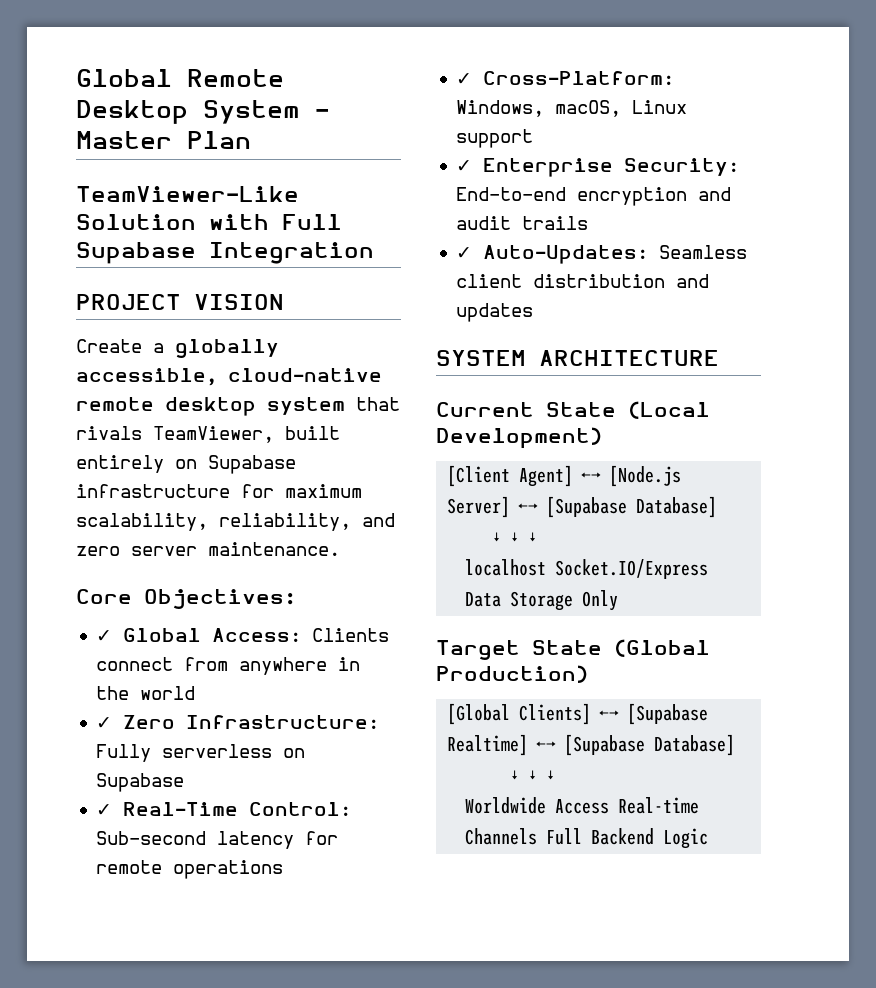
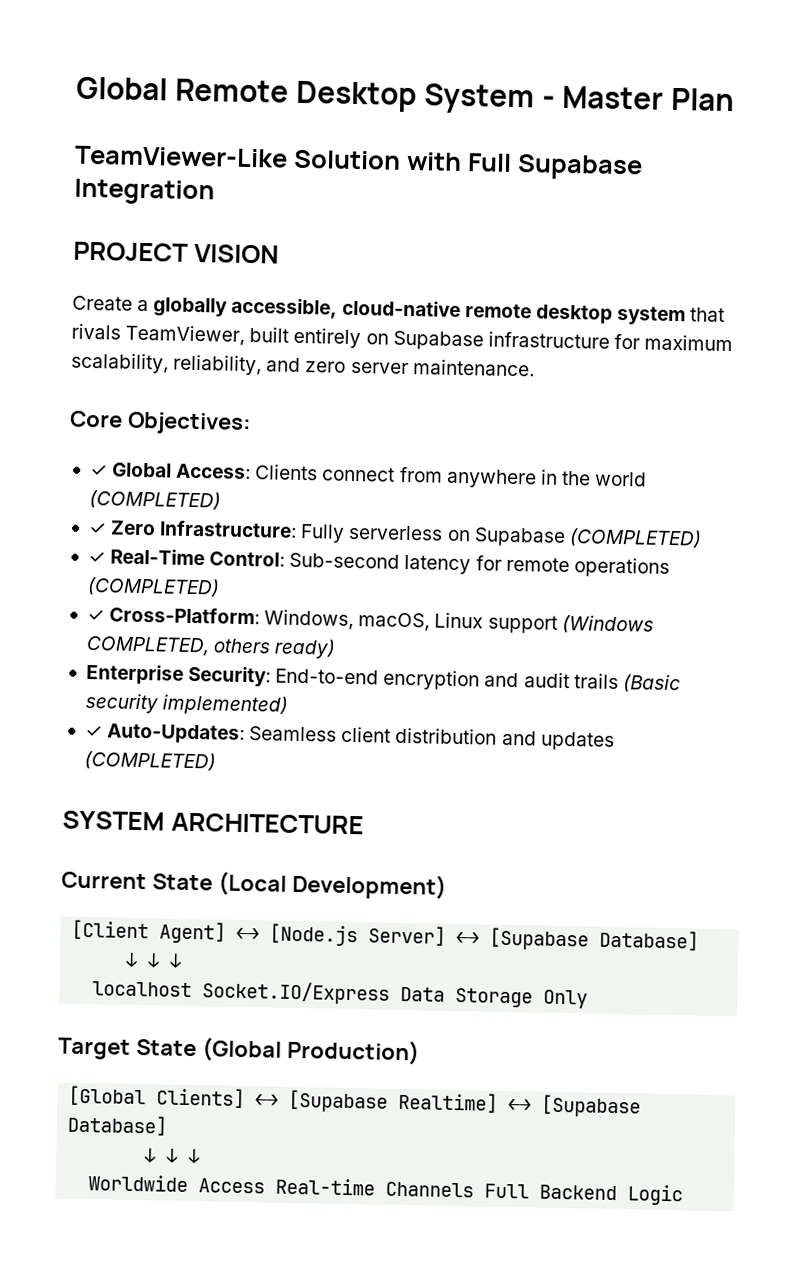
(196, 693) none -> [88,490,221,511] (COMPLETED)
(185, 782) none -> [568,528,702,549] (COMPLETED)
(284, 869) none -> [86,576,220,598] (COMPLETED)
[456,160,473,172] // ✓ -> [561,614,654,635] [85,635,337,659] (Windows COMPLETED, others ready) //
(589, 223) none -> [622,674,681,694] [84,692,289,716] (Basic security implemented)
(534, 312) none -> [83,750,216,772] (COMPLETED)

